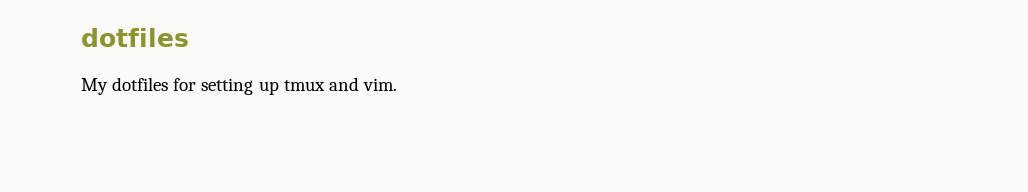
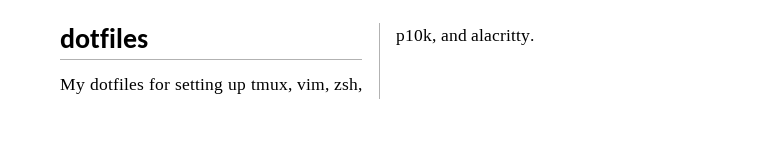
[283,77,397,91] tmux and vim. -> [251,78,362,93] [396,29,535,45] tmux, vim, zsh, p10k, and alacritty.

